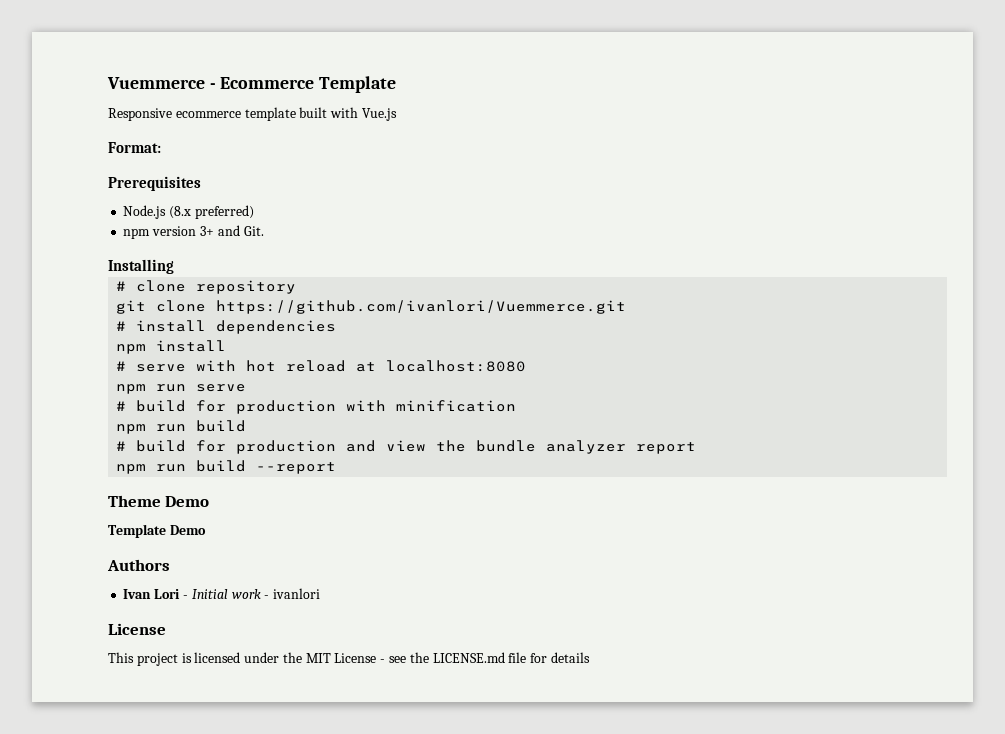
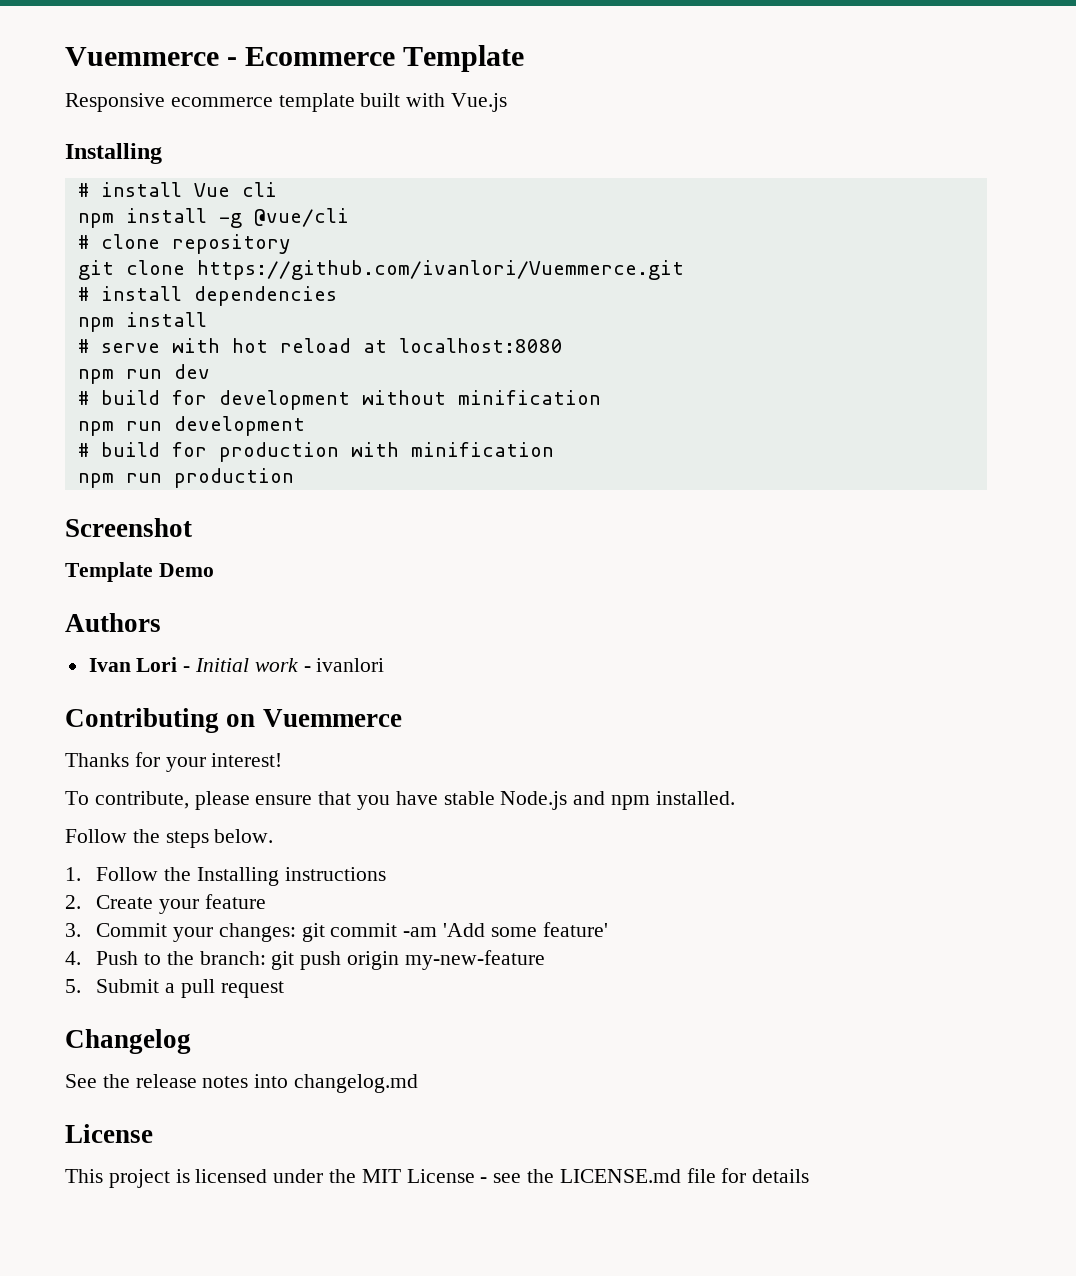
[108,142,161,153] [108,176,201,191] [123,205,254,219] [123,225,264,239] [108,259,174,274] Format: // Prerequisites // Node.js (8.x preferred) // npm version 3+ and Git. // Installing -> [65,143,162,164] [77,182,277,197] [77,208,349,228] Installing // # install Vue cli // npm install -g @vue/cli
[196,384,247,392] serve -> [173,364,210,379] [77,390,601,410] [77,416,305,436] dev // # build for development without minification // npm run development
[196,420,247,432] [116,440,697,454] [116,460,337,474] [108,495,210,507] build // # build for production and view the bundle analyzer report // npm run build --report // Theme Demo -> [173,468,294,488] [65,518,192,537] production // Screenshot
(321, 593) none -> [65,708,402,733] [65,752,283,772] [65,791,735,810] [65,829,274,848] [65,867,386,886] [65,894,266,914] [65,922,608,942] [65,950,545,970] [65,979,284,998] [65,1029,191,1054] [65,1074,419,1093] // Contributing on Vuemmerce // Thanks for your interest! // To contribute, please ensure that you have stable Node.js and npm installed. // Follow the steps below. // 1. Follow the Installing instructions // 2. Create your feature // 3. Commit your changes: git commit -am 'Add some feature' // 4. Push to the branch: git push origin my-new-feature // 5. Submit a pull request // Changelog // See the release notes into changelog.md

